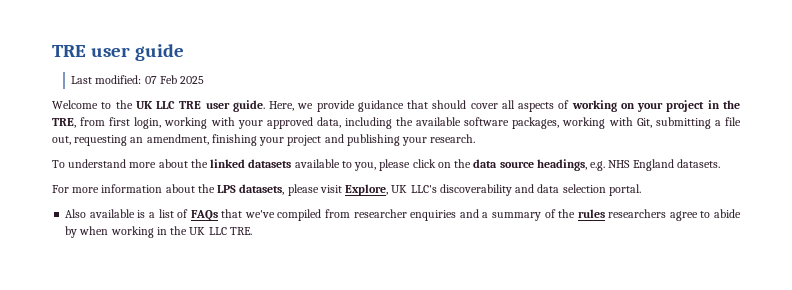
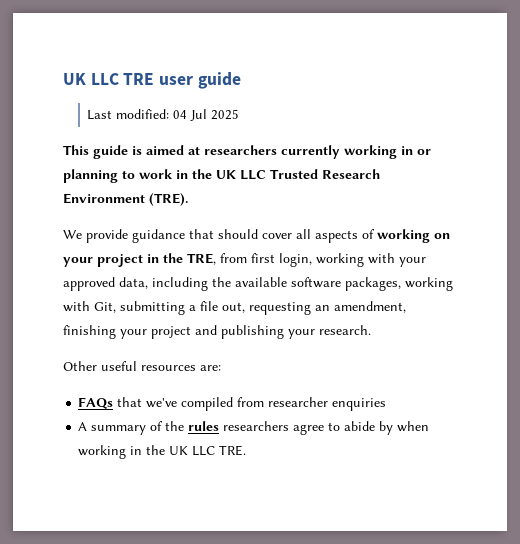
(52, 51) none -> [63,73,119,85] UK LLC
[144,75,177,84] 07 Feb -> [173,109,208,121] 04 Jul
[52,100,314,112] Welcome to the UK LLC TRE user guide. Here, we -> [63,145,431,159] [63,169,380,183] [63,193,188,206] [63,230,82,239] This guide is aimed at researchers currently working in or planning to work in the UK LLC Trusted Research Environment (TRE). // We
[52,159,720,171] [52,184,641,196] [65,209,189,218] To understand more about the linked datasets available to you, please click on the data source headings, e.g. NHS England datasets. // For more information about the LPS datasets, please visit Explore, UK LLC's discoverability and data selection portal. // Also available is a list of -> [63,361,221,371] Other useful resources are: //
[459,209,489,218] and a -> [78,422,88,431] // A

